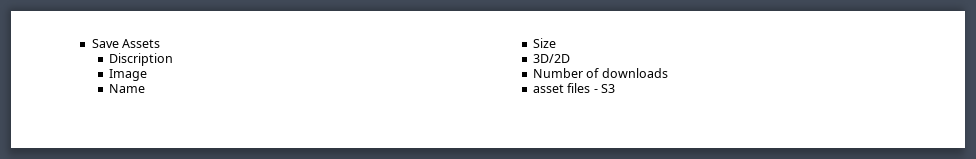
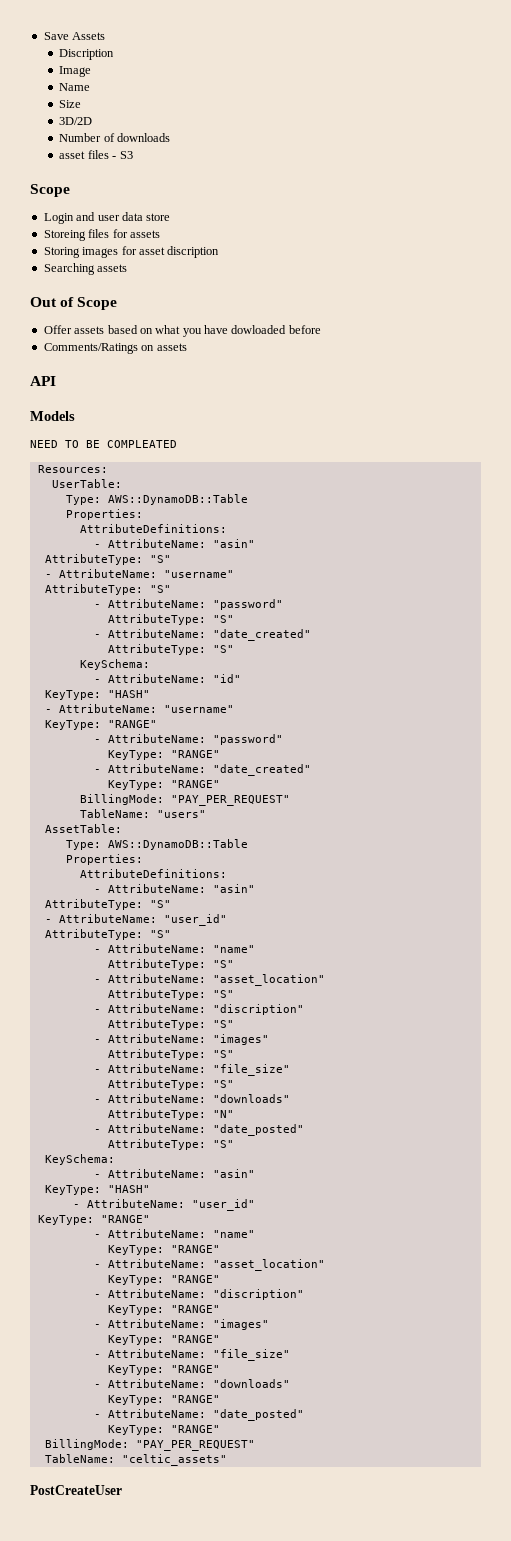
(616, 88) none -> [30,184,70,197] [43,212,171,224] [43,229,160,241] [43,246,220,258] [43,263,128,275] [30,297,118,310] [43,325,321,337] [43,343,187,354] [30,376,56,386] [30,411,75,421] [30,440,177,448] [37,465,108,473] [51,479,122,488] [65,494,248,505] [65,509,143,520] [79,524,227,533] [93,539,255,548] [44,554,171,565] [44,569,234,578] [44,584,171,595] [93,599,283,610] [107,614,234,625] [93,629,311,641] [107,644,234,655] [79,659,150,670] [93,674,241,683] [44,690,150,700] [44,704,234,713] [44,720,157,730] [93,734,283,745] [107,750,220,760] [93,764,311,776] [107,780,220,790] [79,794,290,806] [79,809,206,818] [44,824,122,833] [65,839,248,850] [65,854,143,865] [79,869,227,878] [93,884,255,893] [44,899,171,910] [44,914,227,926] [44,929,171,940] [93,944,255,953] [107,959,234,970] [93,974,325,986] [107,989,234,1000] [93,1004,304,1015] [107,1019,234,1030] [93,1034,269,1045] [107,1049,234,1060] [93,1064,290,1076] [107,1079,234,1090] [93,1094,290,1103] [107,1109,234,1120] [93,1124,304,1136] [107,1139,234,1150] [44,1154,115,1165] [93,1169,255,1178] [44,1185,150,1195] [72,1199,255,1211] [37,1215,150,1225] [93,1229,255,1238] [107,1245,220,1255] [93,1259,325,1271] [107,1275,220,1285] [93,1289,304,1300] [107,1305,220,1315] [93,1319,269,1330] [107,1335,220,1345] [93,1349,290,1361] [107,1365,220,1375] [93,1379,290,1388] [107,1395,220,1405] [93,1409,304,1421] [107,1425,220,1435] [44,1439,255,1451] [44,1454,227,1466] [30,1485,122,1495] // Scope // Login and user data store // Storeing files for assets // Storing images for asset discription // Searching assets // Out of Scope // Offer assets based on what you have dowloaded before // Comments/Ratings on assets // API // Models // NEED TO BE COMPLEATED // Resources: // UserTable: // Type: AWS::DynamoDB::Table // Properties: // AttributeDefinitions: // - AttributeName: "asin" // AttributeType: "S" // - AttributeName: "username" // AttributeType: "S" // - AttributeName: "password" // AttributeType: "S" // - AttributeName: "date_created" // AttributeType: "S" // KeySchema: // - AttributeName: "id" // KeyType: "HASH" // - AttributeName: "username" // KeyType: "RANGE" // - AttributeName: "password" // KeyType: "RANGE" // - AttributeName: "date_created" // KeyType: "RANGE" // BillingMode: "PAY_PER_REQUEST" // TableName: "users" // AssetTable: // Type: AWS::DynamoDB::Table // Properties: // AttributeDefinitions: // - AttributeName: "asin" // AttributeType: "S" // - AttributeName: "user_id" // AttributeType: "S" // - AttributeName: "name" // AttributeType: "S" // - AttributeName: "asset_location" // AttributeType: "S" // - AttributeName: "discription" // AttributeType: "S" // - AttributeName: "images" // AttributeType: "S" // - AttributeName: "file_size" // AttributeType: "S" // - AttributeName: "downloads" // AttributeType: "N" // - AttributeName: "date_posted" // AttributeType: "S" // KeySchema: // - AttributeName: "asin" // KeyType: "HASH" // - AttributeName: "user_id" // KeyType: "RANGE" // - AttributeName: "name" // KeyType: "RANGE" // - AttributeName: "asset_location" // KeyType: "RANGE" // - AttributeName: "discription" // KeyType: "RANGE" // - AttributeName: "images" // KeyType: "RANGE" // - AttributeName: "file_size" // KeyType: "RANGE" // - AttributeName: "downloads" // KeyType: "RANGE" // - AttributeName: "date_posted" // KeyType: "RANGE" // BillingMode: "PAY_PER_REQUEST" // TableName: "celtic_assets" // PostCreateUser

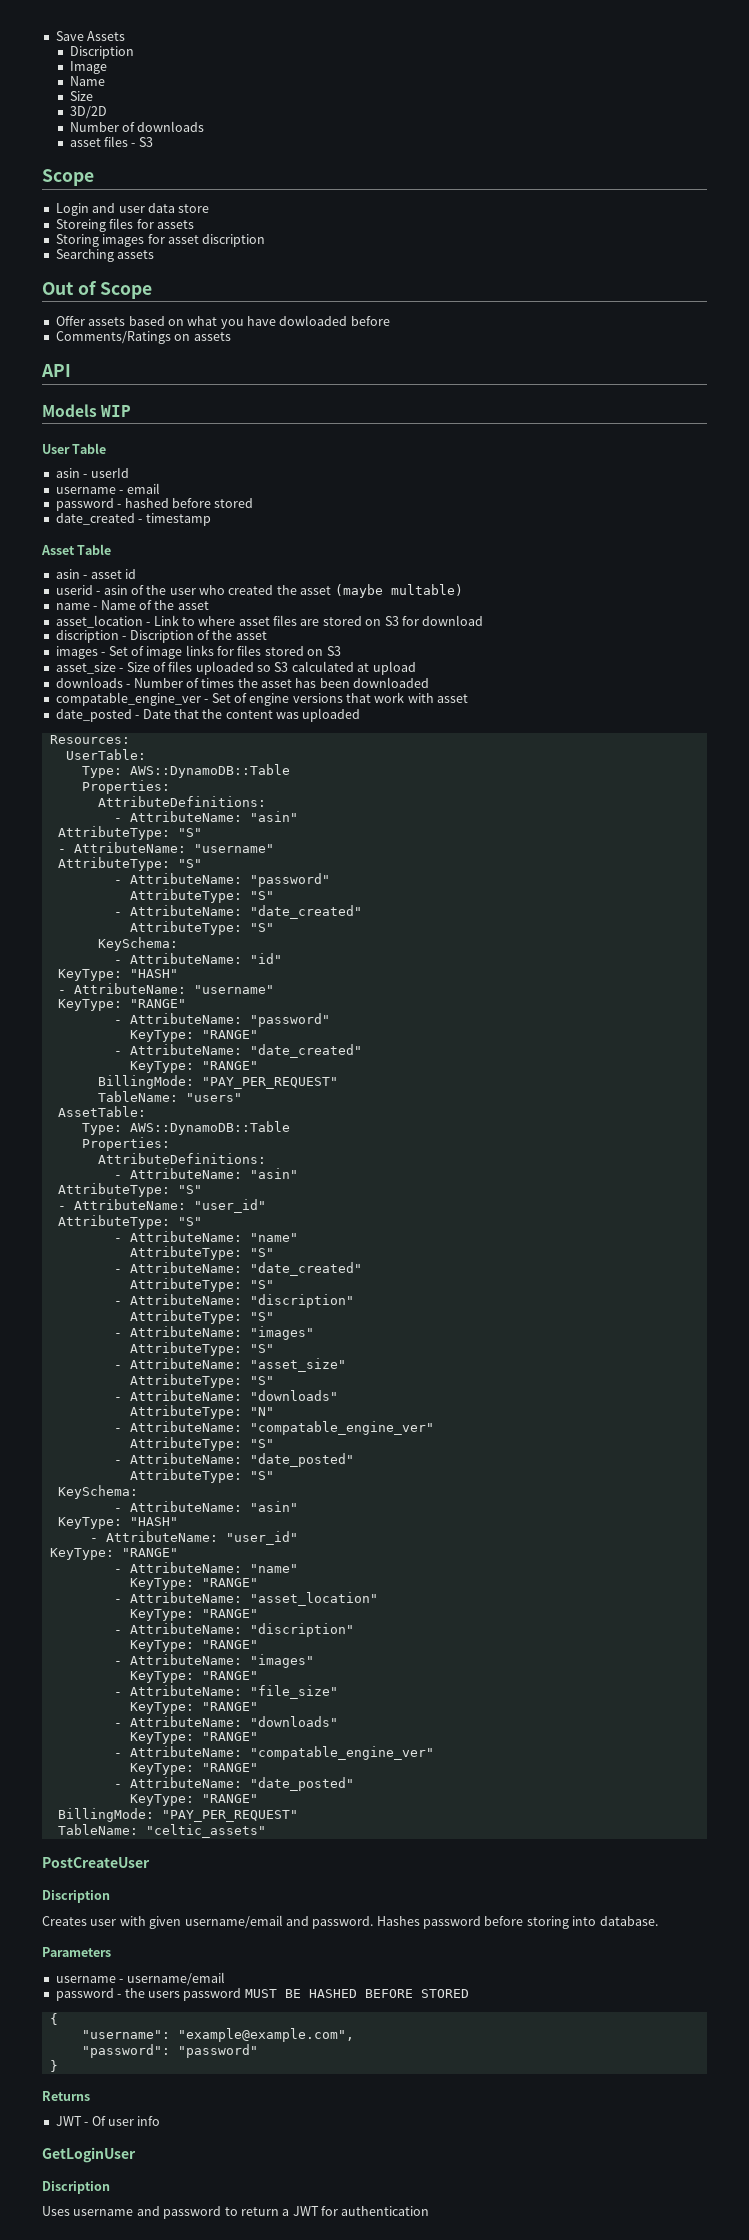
[30,440,177,448] // NEED TO BE COMPLEATED -> [101,405,132,417] [42,443,107,454] [55,468,129,478] [55,483,160,494] [55,498,254,511] [55,513,211,526] [41,544,112,555] [55,569,136,579] [55,584,463,598] [55,600,209,610] [55,615,484,628] [55,630,267,643] [55,645,341,659] [55,661,416,675] [55,677,430,688] [55,692,469,706] [55,708,361,722] WIP // User Table // asin - userId // username - email // password - hashed before stored // date_created - timestamp // Asset Table // asin - asset id // userid - asin of the user who created the asset (maybe multable) // name - Name of the asset // asset_location - Link to where asset files are stored on S3 for download // discription - Discription of the asset // images - Set of image links for files stored on S3 // asset_size - Size of files uploaded so S3 calculated at upload // downloads - Number of times the asset has been downloaded // compatable_engine_ver - Set of engine versions that work with asset // date_posted - Date that the content was uploaded
[212,974,325,986] "asset_location" -> [249,1262,362,1276] "date_created"
[212,1064,290,1076] "file_size" -> [249,1358,346,1372] "asset_size"
(234, 1114) none -> [113,1421,434,1435] [129,1437,274,1451] // - AttributeName: "compatable_engine_ver" // AttributeType: "S"
(220, 1399) none -> [113,1746,434,1760] [129,1763,258,1775] // - AttributeName: "compatable_engine_ver" // KeyType: "RANGE"
(122, 1490) none -> [42,1890,110,1903] [42,1915,658,1929] [42,1947,111,1957] [55,1972,225,1986] [55,1988,469,2001] [49,2013,58,2025] [81,2028,354,2042] [81,2044,258,2058] [49,2060,58,2072] [42,2091,90,2101] [55,2116,161,2126] [42,2147,136,2163] [42,2181,110,2194] [42,2206,430,2219] // Discription // Creates user with given username/email and password. Hashes password before storing into database. // Parameters // username - username/email // password - the users password MUST BE HASHED BEFORE STORED // { // "username": "example@example.com", // "password": "password" // } // Returns // JWT - Of user info // GetLoginUser // Discription // Uses username and password to return a JWT for authentication

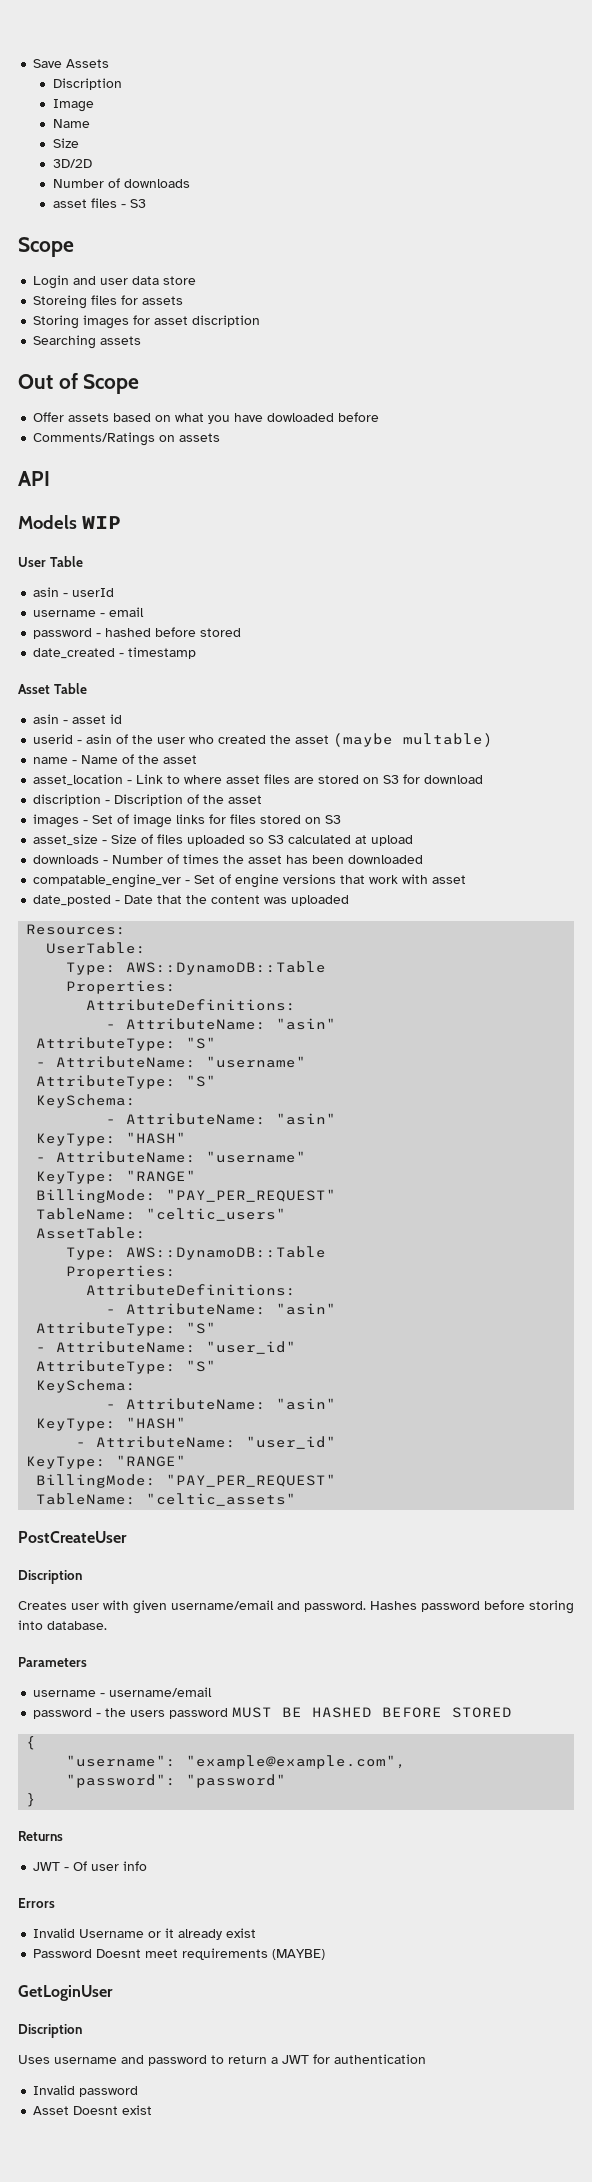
[113,873,330,887] [129,889,274,903] [113,905,362,919] [129,921,274,935] [97,937,178,951] [113,953,282,964] // - AttributeName: "password" // AttributeType: "S" // - AttributeName: "date_created" // AttributeType: "S" // KeySchema: // - AttributeName: "id" -> [36,1094,137,1108] [106,1113,337,1125] // KeySchema: // - AttributeName: "asin"
[113,1013,330,1027] [129,1030,258,1042] [113,1044,362,1058] [129,1061,258,1073] [97,1075,338,1089] [97,1091,242,1102] // - AttributeName: "password" // KeyType: "RANGE" // - AttributeName: "date_created" // KeyType: "RANGE" // BillingMode: "PAY_PER_REQUEST" // TableName: "users" -> [36,1189,337,1203] [36,1208,287,1221] // BillingMode: "PAY_PER_REQUEST" // TableName: "celtic_users"
[113,1231,298,1242] [129,1246,274,1260] [113,1262,362,1276] [129,1278,274,1292] [113,1294,354,1308] [129,1310,274,1324] [113,1326,314,1340] [129,1342,274,1356] [113,1358,346,1372] [129,1374,274,1388] [113,1390,338,1401] [129,1405,274,1419] [113,1421,434,1435] [129,1437,274,1451] [113,1453,354,1467] [129,1469,274,1483] // - AttributeName: "name" // AttributeType: "S" // - AttributeName: "date_created" // AttributeType: "S" // - AttributeName: "discription" // AttributeType: "S" // - AttributeName: "images" // AttributeType: "S" // - AttributeName: "asset_size" // AttributeType: "S" // - AttributeName: "downloads" // AttributeType: "N" // - AttributeName: "compatable_engine_ver" // AttributeType: "S" // - AttributeName: "date_posted" // AttributeType: "S" -> (217, 1366) none
[113,1562,298,1573] [129,1578,258,1590] [113,1592,378,1606] [129,1609,258,1621] [113,1623,354,1637] [129,1640,258,1652] [113,1654,314,1668] [129,1671,258,1683] [113,1685,338,1699] [129,1702,258,1714] [113,1716,338,1727] [129,1732,258,1744] [113,1746,434,1760] [129,1763,258,1775] [113,1777,354,1791] [129,1794,258,1806] // - AttributeName: "name" // KeyType: "RANGE" // - AttributeName: "asset_location" // KeyType: "RANGE" // - AttributeName: "discription" // KeyType: "RANGE" // - AttributeName: "images" // KeyType: "RANGE" // - AttributeName: "file_size" // KeyType: "RANGE" // - AttributeName: "downloads" // KeyType: "RANGE" // - AttributeName: "compatable_engine_ver" // KeyType: "RANGE" // - AttributeName: "date_posted" // KeyType: "RANGE" -> (187, 1461) none
(161, 2121) none -> [18,1898,55,1908] [33,1928,257,1940] [33,1948,326,1960] // Errors // Invalid Username or it already exist // Password Doesnt meet requirements (MAYBE)
(430, 2211) none -> [33,2085,139,2097] [33,2105,153,2115] // Invalid password // Asset Doesnt exist

